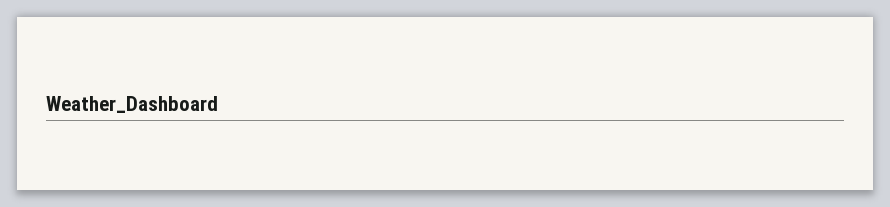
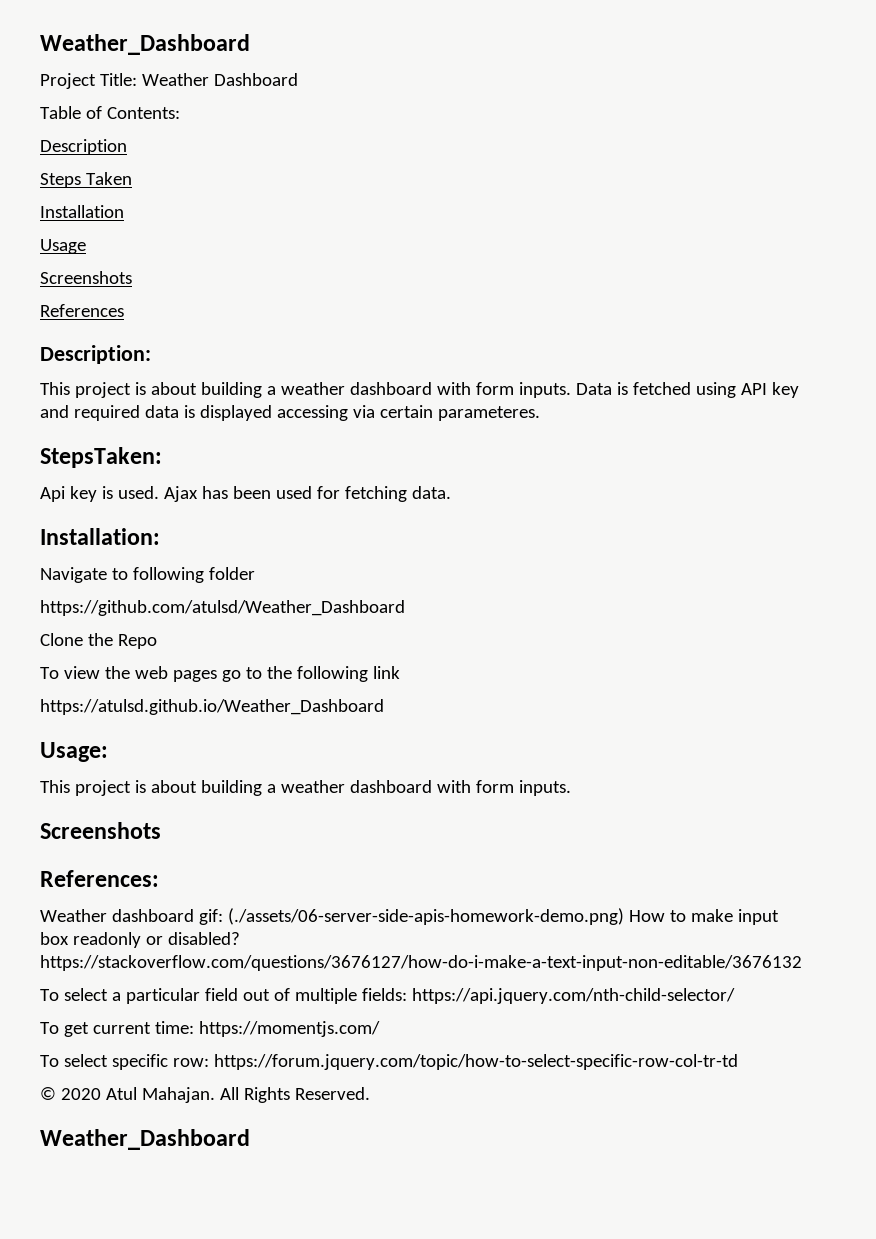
[46,96,218,113] Weather_Dashboard -> [40,34,250,55] [40,73,298,89] [40,106,180,119] [40,139,127,155] [40,172,132,188] [40,205,124,218] [40,239,86,254] [40,271,132,284] [40,304,124,317] [40,345,151,364] [40,382,799,398] [40,405,540,421] [40,447,162,468] [40,486,451,502] [40,528,160,545] [40,567,255,583] [40,600,405,616] [40,633,157,649] [40,666,400,682] [40,699,384,715] [40,742,108,762] [40,780,571,796] [40,822,161,839] [40,870,159,887] [40,908,779,925] [40,932,240,948] [40,955,802,971] [40,988,735,1004] [40,1021,380,1037] [40,1054,738,1070] [40,1087,370,1103] [40,1129,250,1150] Weather_Dashboard // Project Title: Weather Dashboard // Table of Contents: // Description // Steps Taken // Installation // Usage // Screenshots // References // Description: // This project is about building a weather dashboard with form inputs. Data is fetched using API key and required data is displayed accessing via certain parameteres. // StepsTaken: // Api key is used. Ajax has been used for fetching data. // Installation: // Navigate to following folder // https://github.com/atulsd/Weather_Dashboard // Clone the Repo // To view the web pages go to the following link // https://atulsd.github.io/Weather_Dashboard // Usage: // This project is about building a weather dashboard with form inputs. // Screenshots // References: // Weather dashboard gif: (./assets/06-server-side-apis-homework-demo.png) How to make input box readonly or disabled? https://stackoverflow.com/questions/3676127/how-do-i-make-a-text-input-non-editable/3676132 // To select a particular field out of multiple fields: https://api.jquery.com/nth-child-selector/ // To get current time: https://momentjs.com/ // To select specific row: https://forum.jquery.com/topic/how-to-select-specific-row-col-tr-td // © 2020 Atul Mahajan. All Rights Reserved. // Weather_Dashboard

